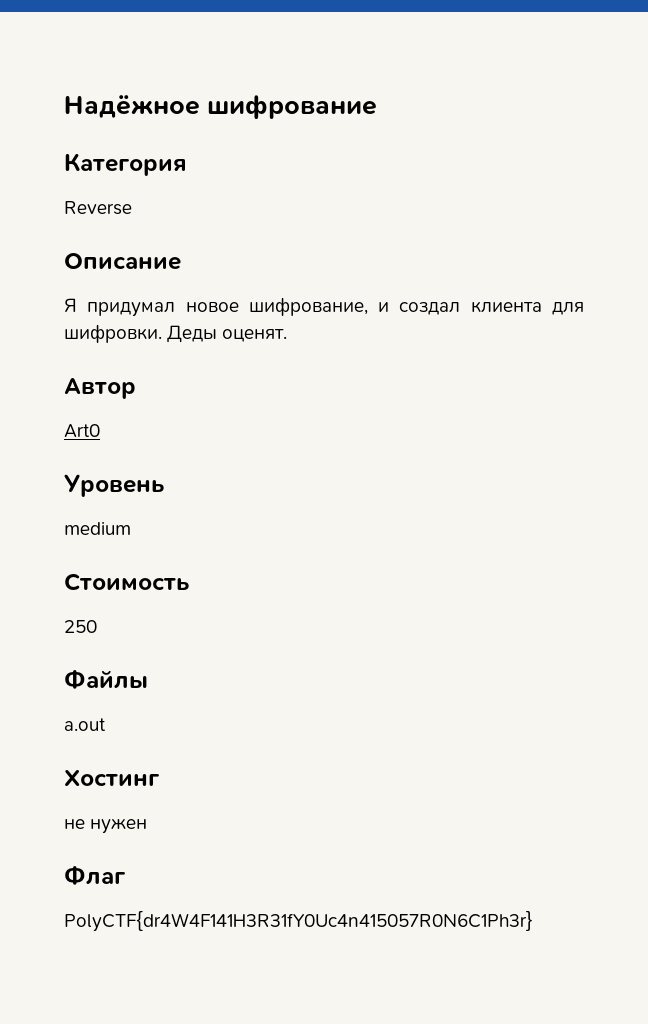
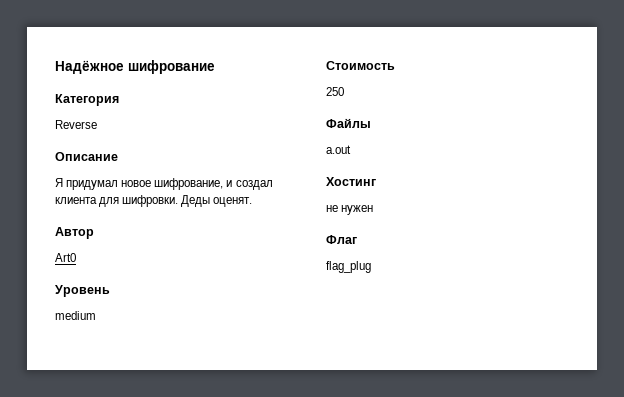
[64,911,533,932] PolyCTF{dr4W4F141H3R31fY0Uc4n415057R0N6C1Ph3r} -> [326,261,371,273] flag_plug

